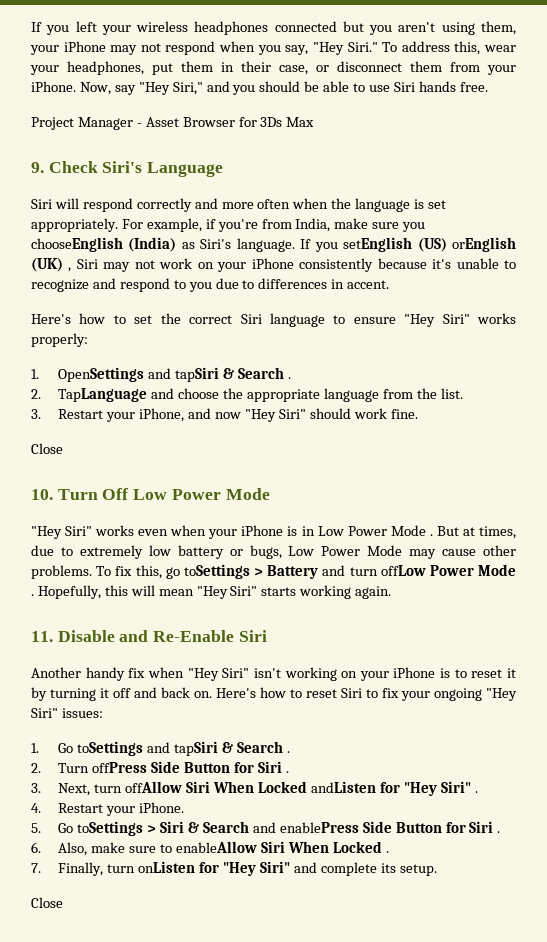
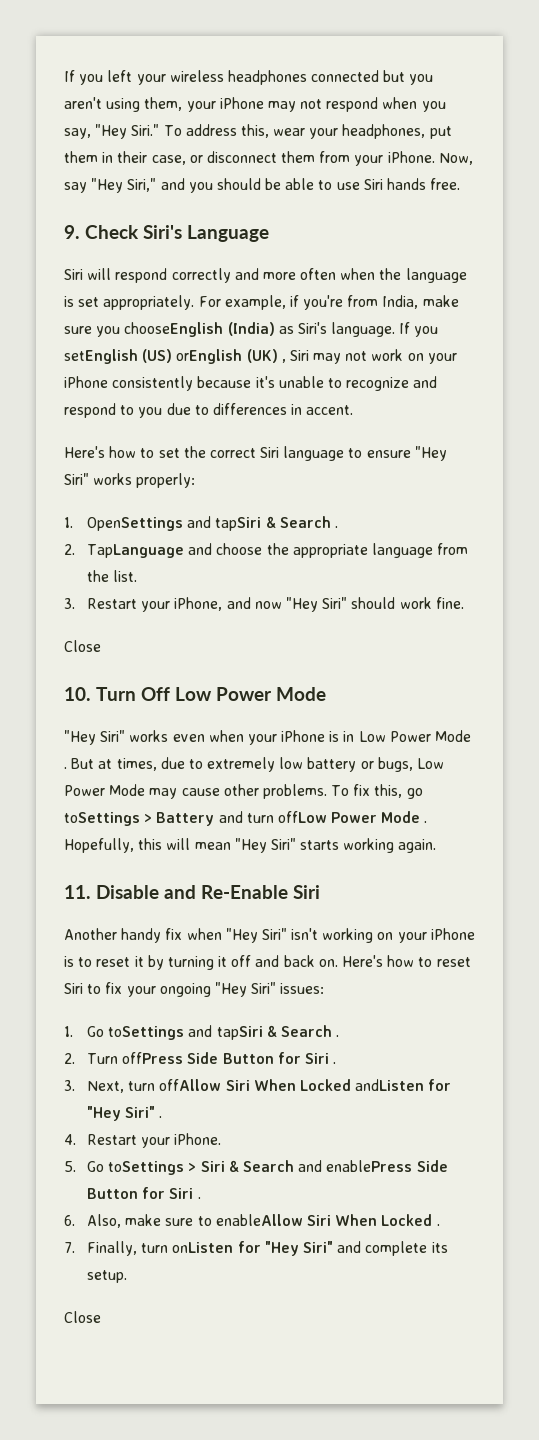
[31,117,315,130] // Project Manager - Asset Browser for 3Ds Max -> (461, 184) none

